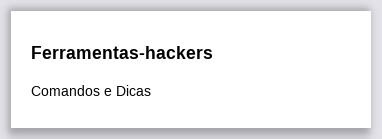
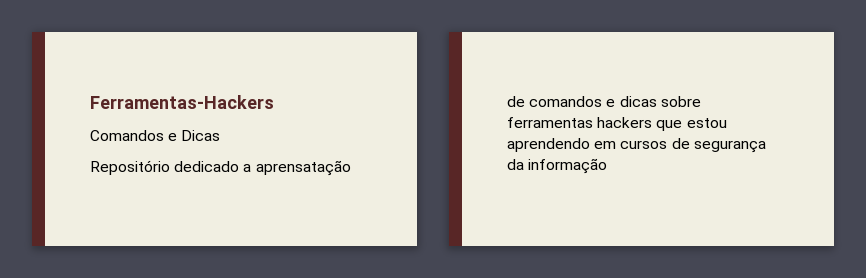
[31,46,213,59] Ferramentas-hackers -> [90,95,274,109] Ferramentas-Hackers
(151, 90) none -> [90,160,351,176] [507,96,701,107] [507,117,727,131] [507,138,766,153] [507,158,608,174] // Repositório dedicado a aprensatação de comandos e dicas sobre ferramentas hackers que estou aprendendo em cursos de segurança da informação

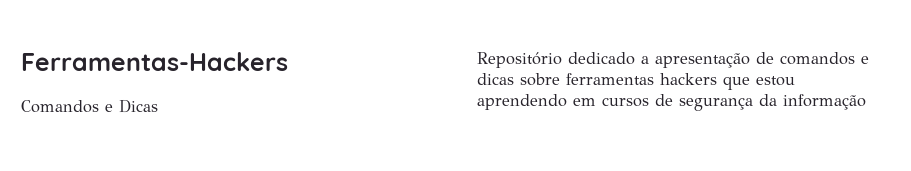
[255,160,351,176] aprensatação -> [655,53,750,68] apresentação

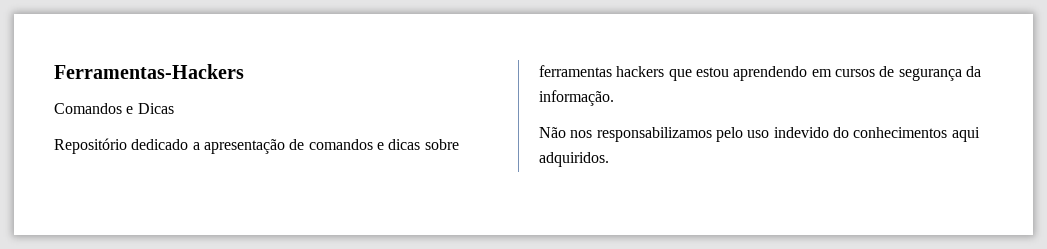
[783,94,866,110] informação -> [539,90,614,106] [539,127,980,142] [539,152,609,167] informação. // Não nos responsabilizamos pelo uso indevido do conhecimentos aqui adquiridos.

